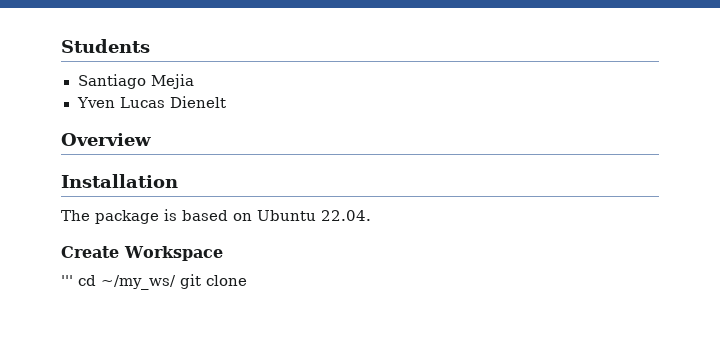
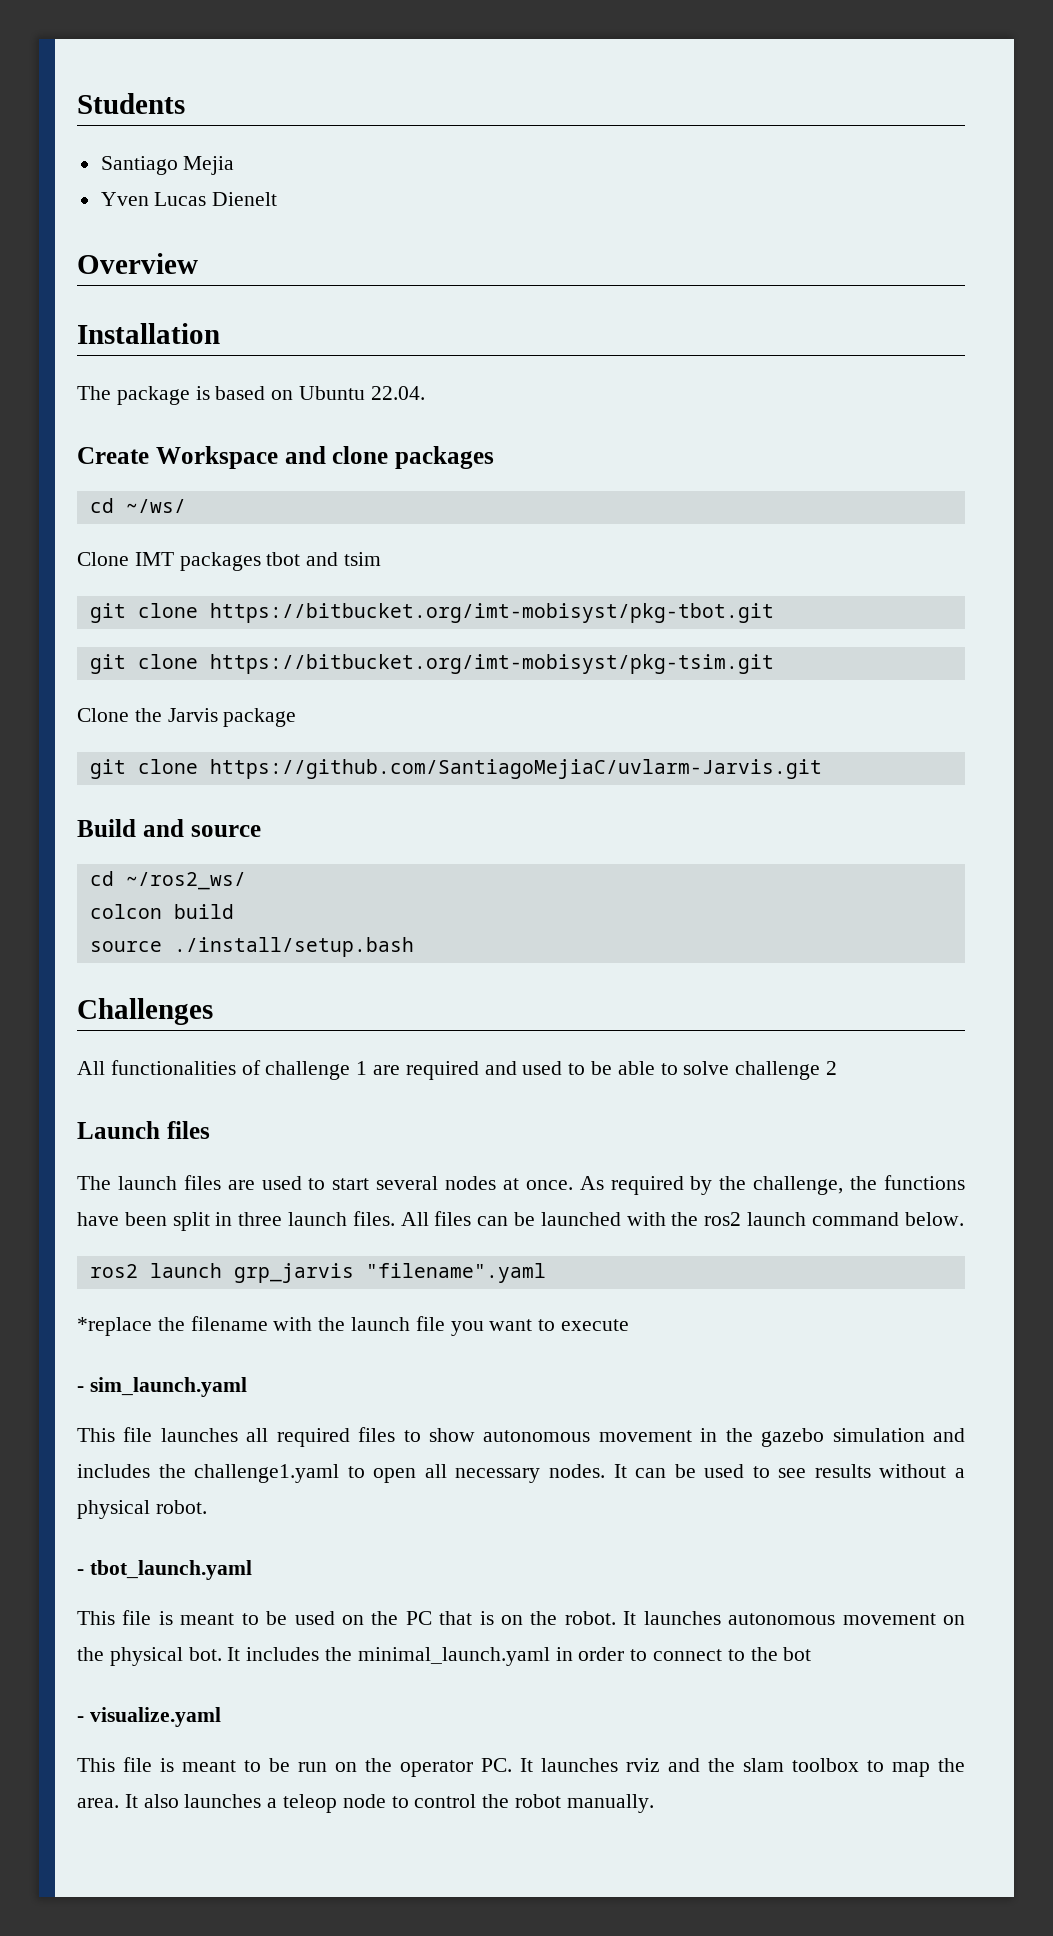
[61,274,247,290] // ''' cd ~/my_ws/ git clone -> [284,446,494,469] [89,498,186,513] [77,552,382,571] [89,603,774,623] [89,654,774,674] [77,708,297,727] [89,759,822,779] [77,819,261,837] [89,871,246,890] [89,904,234,919] [89,937,414,957] [77,998,213,1025] [77,1060,838,1080] [77,1121,210,1139] [77,1175,965,1195] [77,1211,964,1231] [89,1263,546,1283] [77,1316,630,1336] [77,1377,247,1397] [77,1427,966,1447] [77,1464,965,1483] [77,1500,207,1519] [77,1560,252,1580] [77,1610,966,1625] [77,1647,812,1666] [77,1707,221,1727] [77,1757,965,1777] [77,1794,654,1813] and clone packages // cd ~/ws/ // Clone IMT packages tbot and tsim // git clone https://bitbucket.org/imt-mobisyst/pkg-tbot.git // git clone https://bitbucket.org/imt-mobisyst/pkg-tsim.git // Clone the Jarvis package // git clone https://github.com/SantiagoMejiaC/uvlarm-Jarvis.git // Build and source // cd ~/ros2_ws/ // colcon build // source ./install/setup.bash // Challenges // All functionalities of challenge 1 are required and used to be able to solve challenge 2 // Launch files // The launch files are used to start several nodes at once. As required by the challenge, the functions have been split in three launch files. All files can be launched with the ros2 launch command below. // ros2 launch grp_jarvis "filename".yaml // *replace the filename with the launch file you want to execute // - sim_launch.yaml // This file launches all required files to show autonomous movement in the gazebo simulation and includes the challenge1.yaml to open all necessary nodes. It can be used to see results without a physical robot. // - tbot_launch.yaml // This file is meant to be used on the PC that is on the robot. It launches autonomous movement on the physical bot. It includes the minimal_launch.yaml in order to connect to the bot // - visualize.yaml // This file is meant to be run on the operator PC. It launches rviz and the slam toolbox to map the area. It also launches a teleop node to control the robot manually.

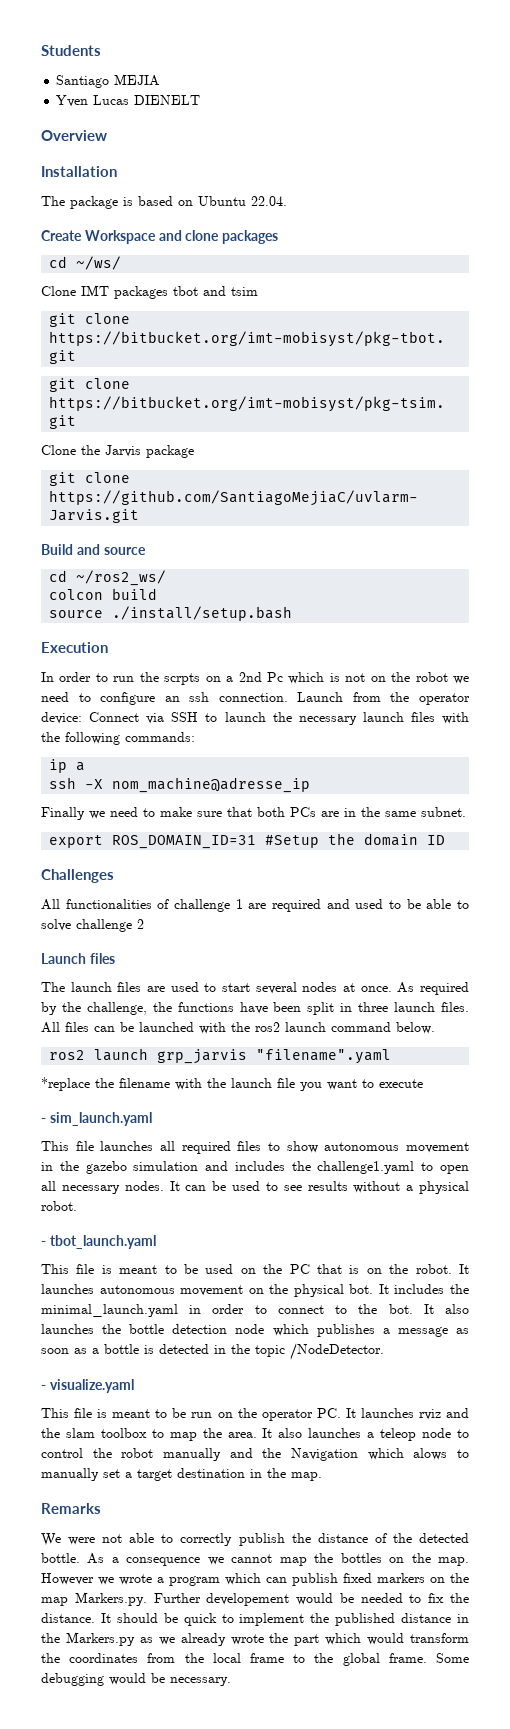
[183,156,235,175] Mejia -> [114,74,161,86] MEJIA
[212,192,278,206] Dienelt -> [134,95,201,105] DIENELT
(414, 947) none -> [41,642,108,653] [41,672,469,685] [41,692,470,705] [41,712,470,725] [41,732,195,745] [49,759,86,773] [49,777,311,793] [41,807,466,820] [49,833,446,849] // Execution // In order to run the scrpts on a 2nd Pc which is not on the robot we need to configure an ssh connection. Launch from the operator device: Connect via SSH to launch the necessary launch files with the following commands: // ip a // ssh -X nom_machine@adresse_ip // Finally we need to make sure that both PCs are in the same subnet. // export ROS_DOMAIN_ID=31 #Setup the domain ID
[783,1647,812,1661] bot -> [388,1304,470,1314] [41,1324,469,1337] [41,1343,384,1360] bot. It also launches the bottle detection node which publishes a message as soon as a bottle is detected in the topic /NodeDetector.
[566,1794,654,1813] manually. -> [163,1448,470,1461] [41,1468,322,1481] [41,1503,101,1514] [41,1533,469,1546] [41,1553,469,1566] [41,1573,469,1586] [41,1592,469,1606] [41,1613,469,1626] [41,1632,469,1646] [41,1653,469,1666] [41,1673,231,1686] manually and the Navigation which alows to manually set a target destination in the map. // Remarks // We were not able to correctly publish the distance of the detected bottle. As a consequence we cannot map the bottles on the map. However we wrote a program which can publish fixed markers on the map Markers.py. Further developement would be needed to fix the distance. It should be quick to implement the published distance in the Markers.py as we already wrote the part which would transform the coordinates from the local frame to the global frame. Some debugging would be necessary.

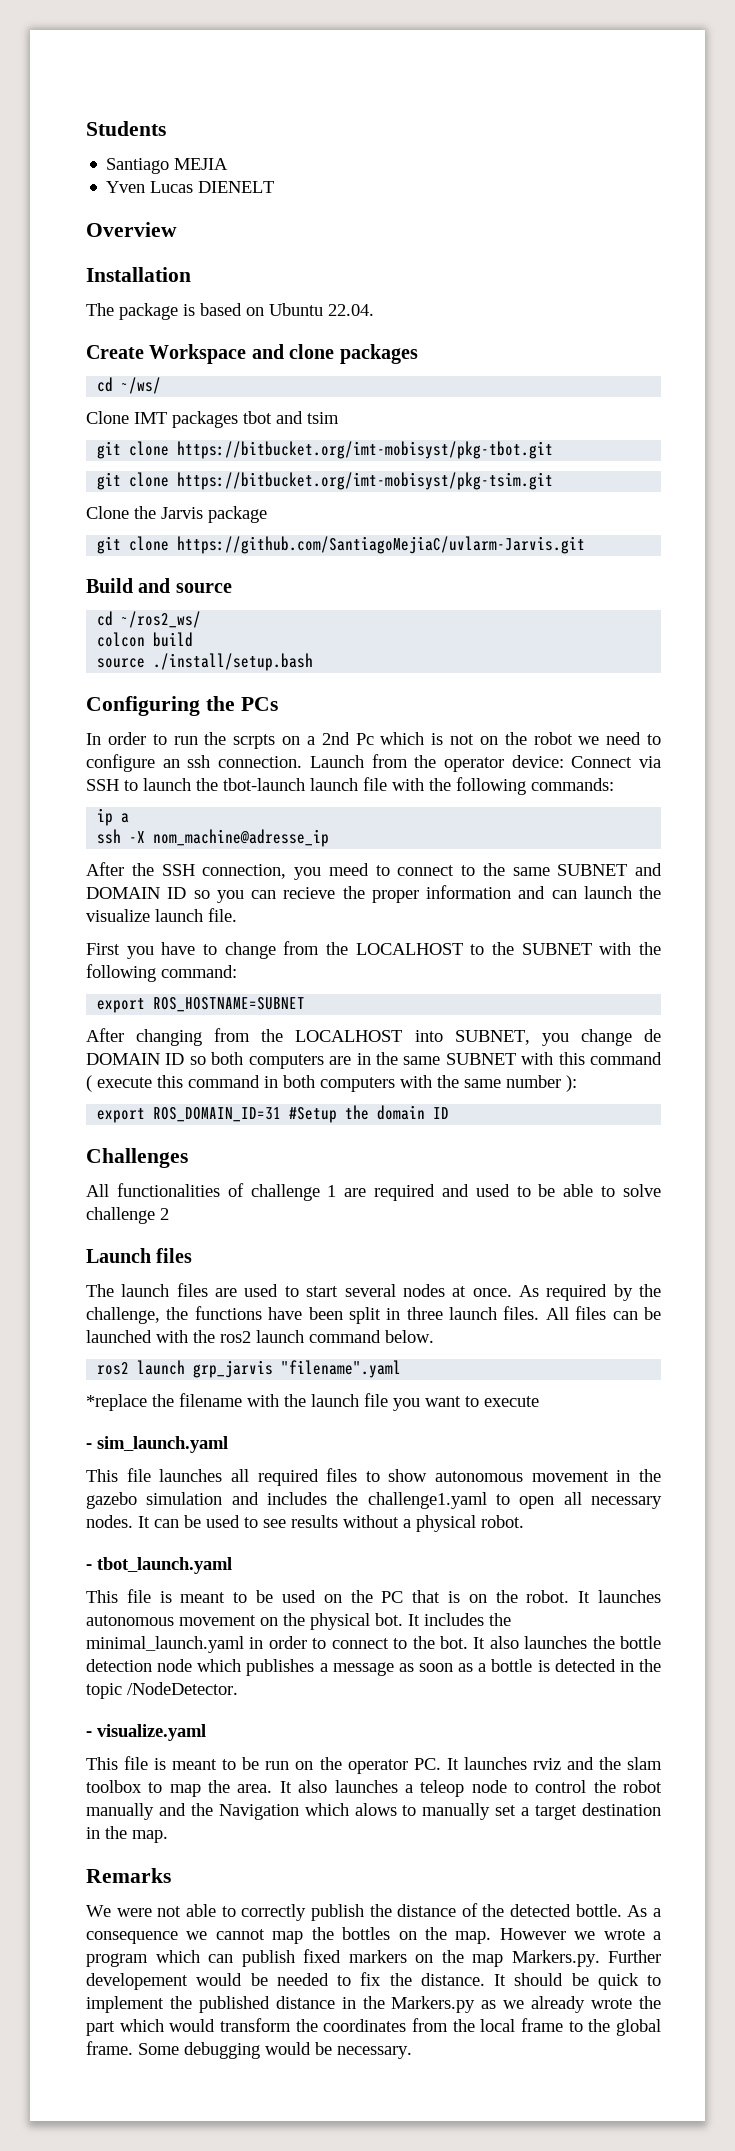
[41,642,108,653] Execution -> [86,696,278,716] Configuring the PCs
[298,712,435,725] necessary launch files -> [223,777,387,791] tbot-launch launch file
[41,807,466,820] Finally we need to make sure that both PCs are in the same subnet. -> [86,862,662,880] [86,885,661,903] [86,908,237,922] [86,941,661,959] [86,964,237,982] [97,997,306,1013] [86,1028,661,1046] [86,1052,663,1069] [86,1075,577,1092] After the SSH connection, you meed to connect to the same SUBNET and DOMAIN ID so you can recieve the proper information and can launch the visualize launch file. // First you have to change from the LOCALHOST to the SUBNET with the following command: // export ROS_HOSTNAME=SUBNET // After changing from the LOCALHOST into SUBNET, you change de DOMAIN ID so both computers are in the same SUBNET with this command ( execute this command in both computers with the same number ):

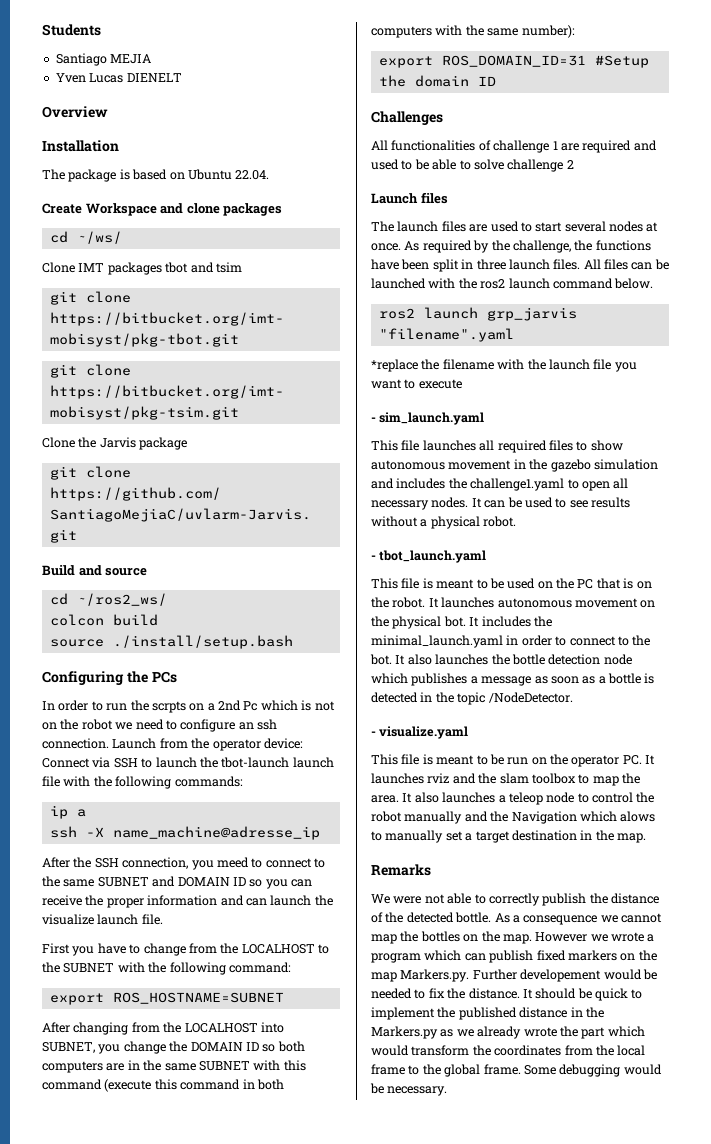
[153,829,330,847] nom_machine@adresse_ip -> [112,826,320,840] name_machine@adresse_ip
[283,887,336,899] recieve -> [42,895,82,906] receive
[643,1029,661,1042] de -> [169,1041,188,1052] the
[86,1075,152,1092] ( execute -> [104,1079,152,1092] (execute
[506,1075,577,1092] number ): -> [521,25,575,38] number):

